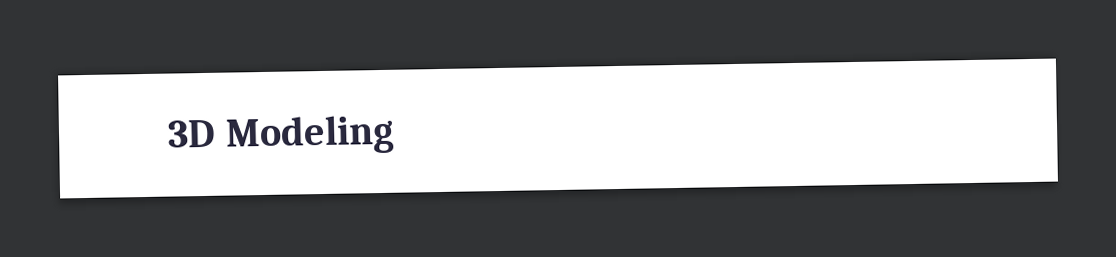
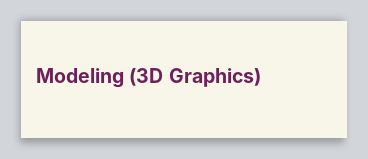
[167,114,394,156] 3D Modeling -> [36,68,261,88] Modeling (3D Graphics)

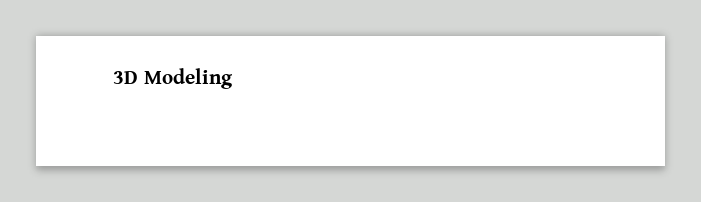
[36,68,261,88] Modeling (3D Graphics) -> [113,68,233,89] 3D Modeling

